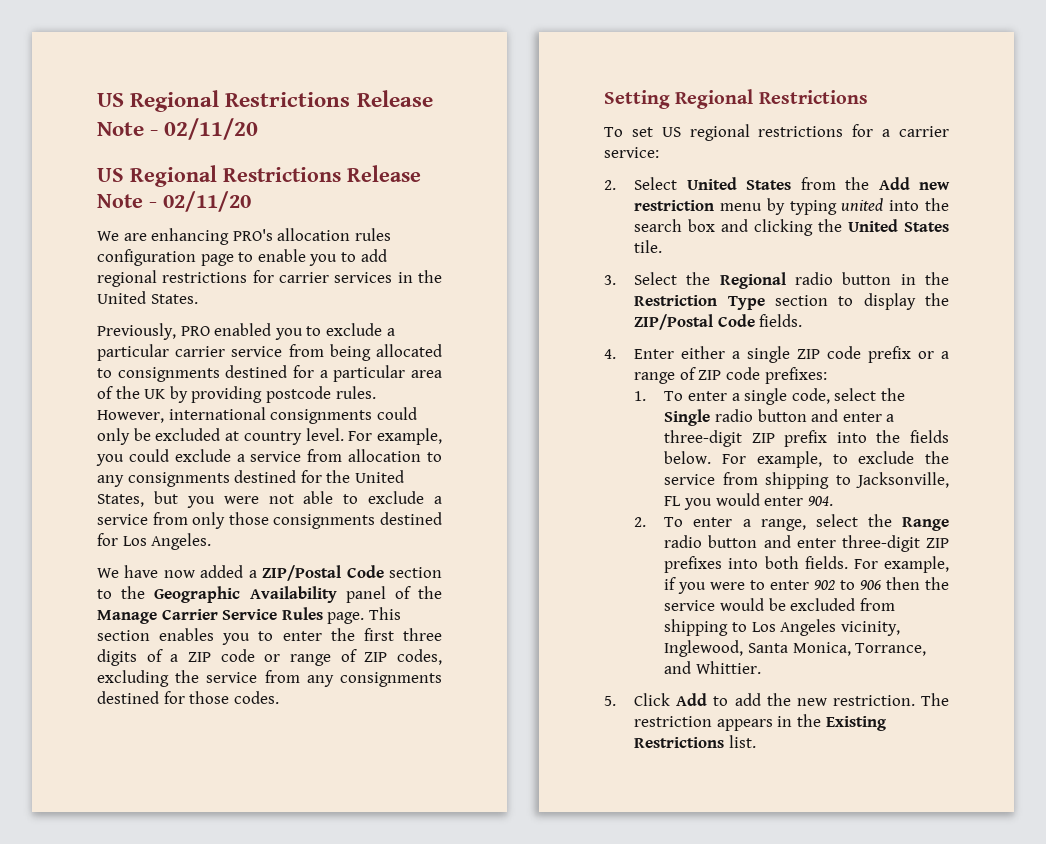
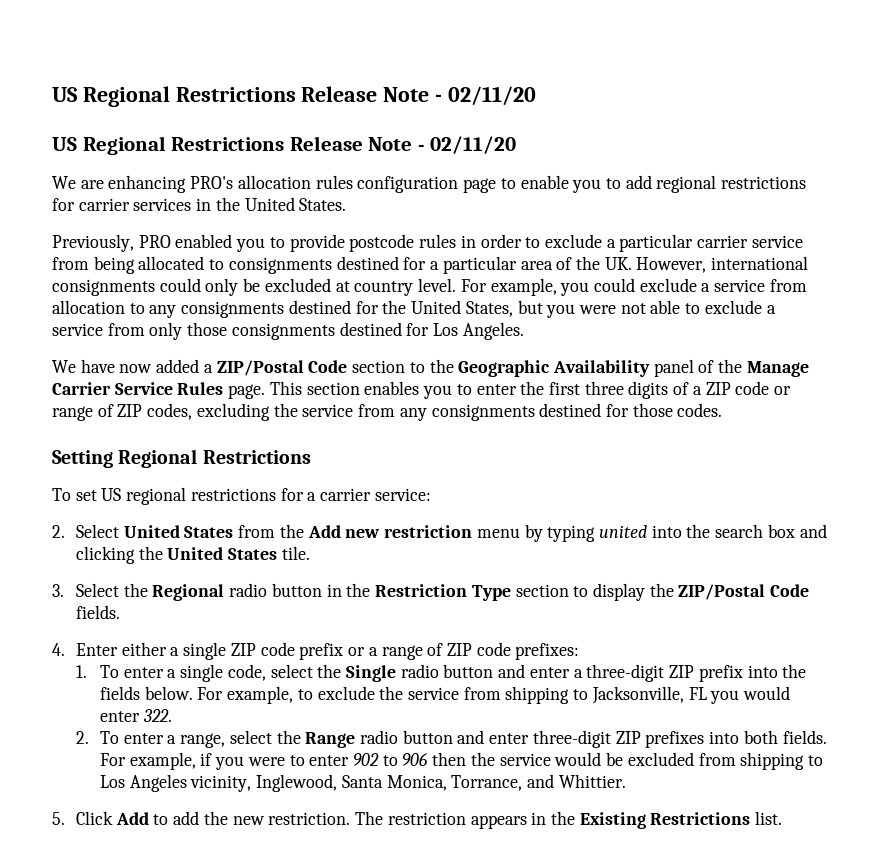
(322, 331) none -> [289,234,541,252] provide postcode rules in order to
[144,386,376,403] UK by providing postcode rules. -> [604,257,632,270] UK.
[807,496,833,506] 904. -> [142,709,172,722] 322.

